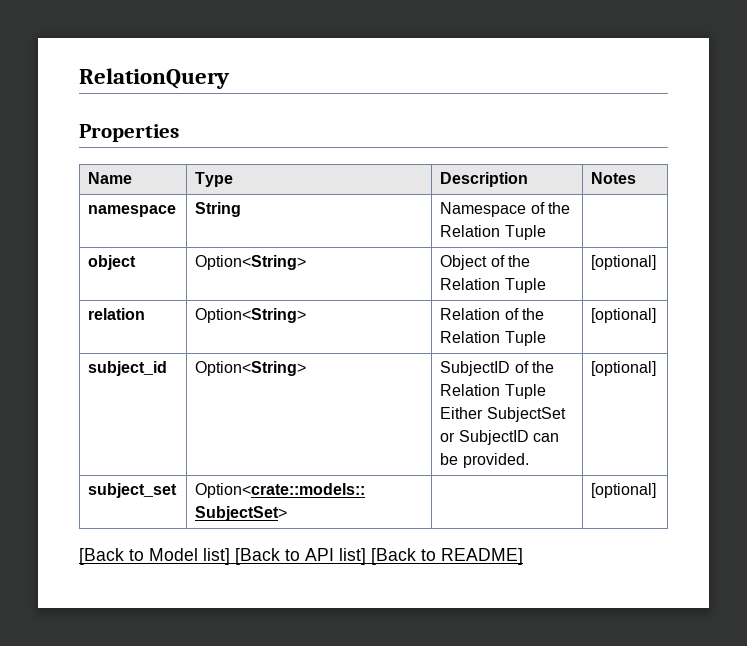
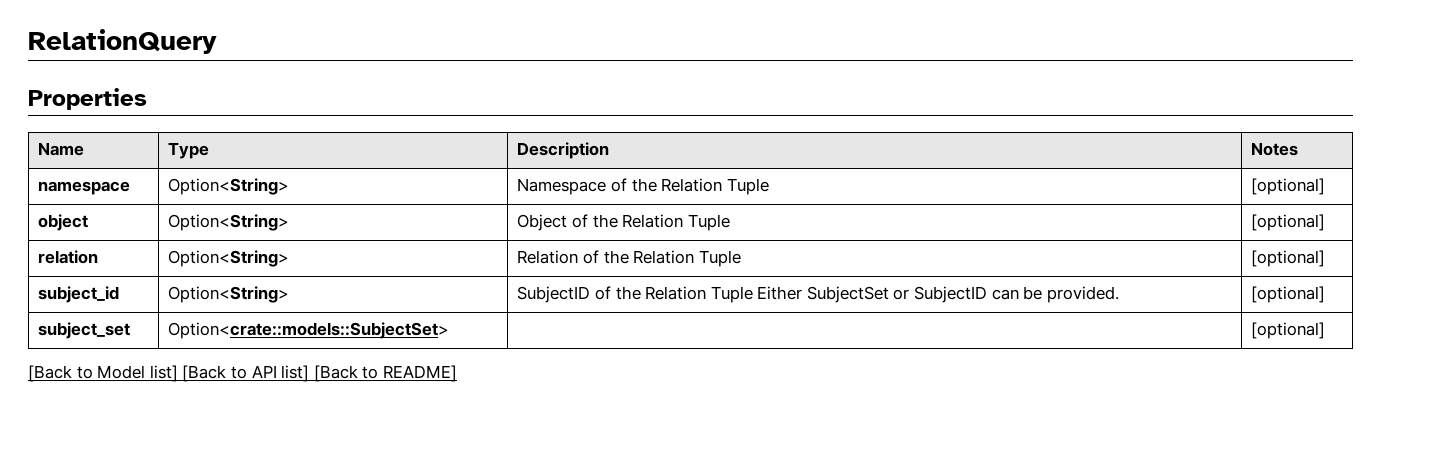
[195,202,242,217] String -> [168,178,290,195] Option<String>
(546, 232) none -> [1251,178,1326,195] [optional]

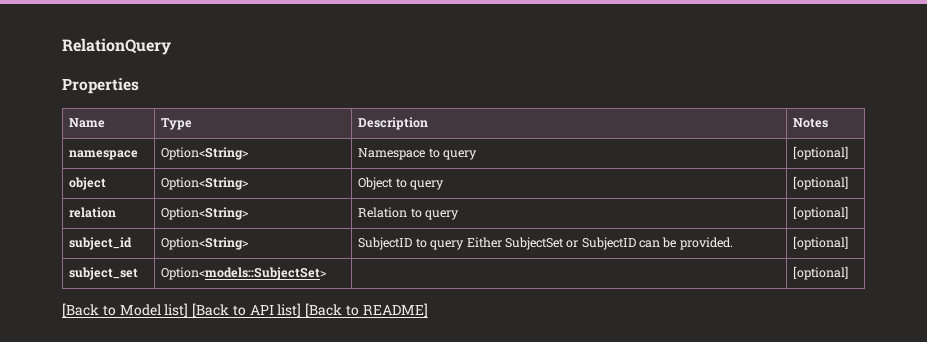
[610,178,769,195] of the Relation Tuple -> [428,148,478,160] to query
[571,214,730,231] of the Relation Tuple -> [395,178,445,190] to query
[582,250,741,267] of the Relation Tuple -> [410,208,460,220] to query
[594,286,753,303] of the Relation Tuple -> [415,238,465,250] to query
[168,322,450,339] Option<crate::models::SubjectSet> -> [161,267,327,280] Option<models::SubjectSet>

